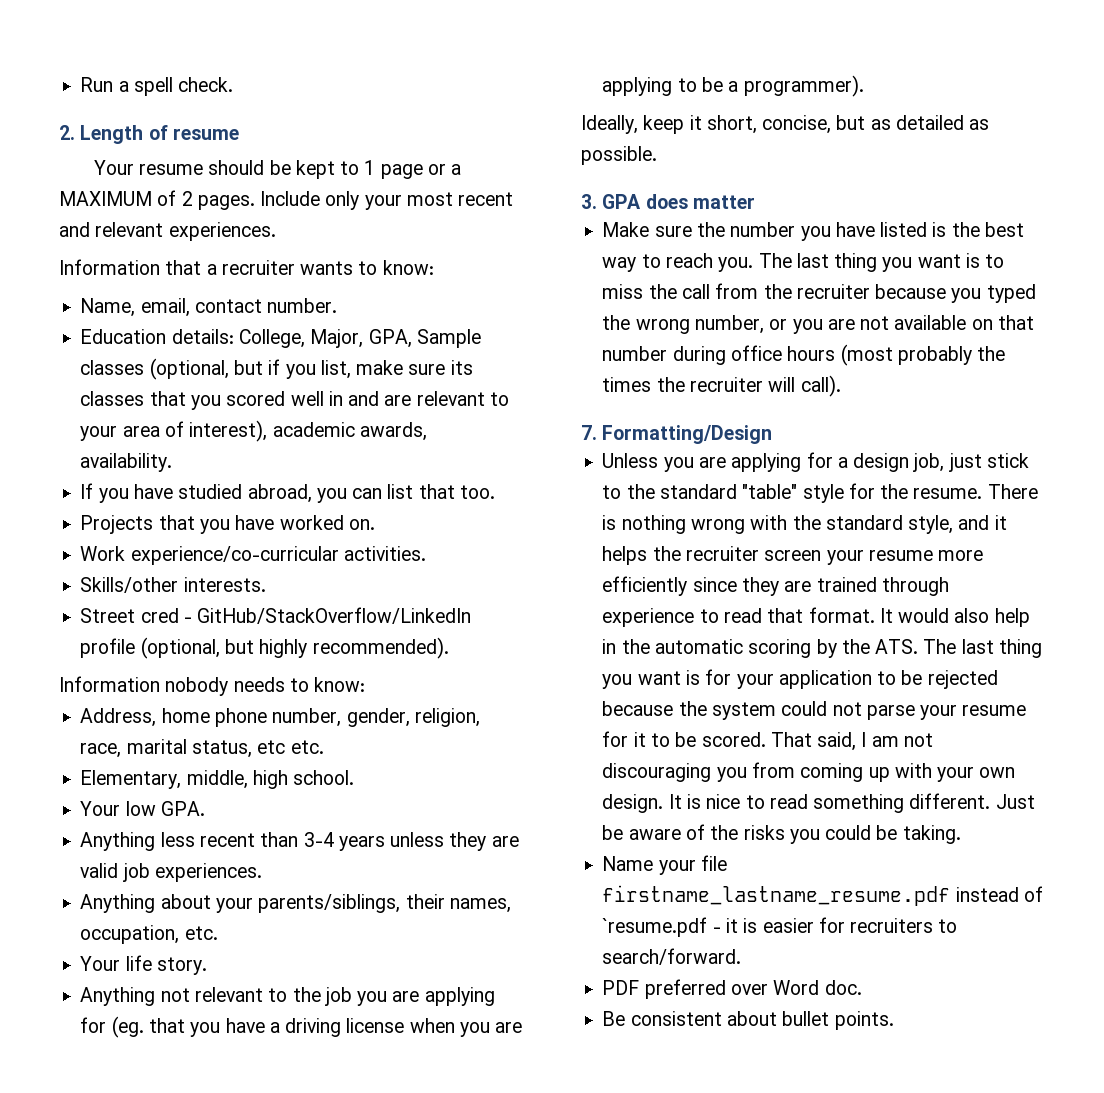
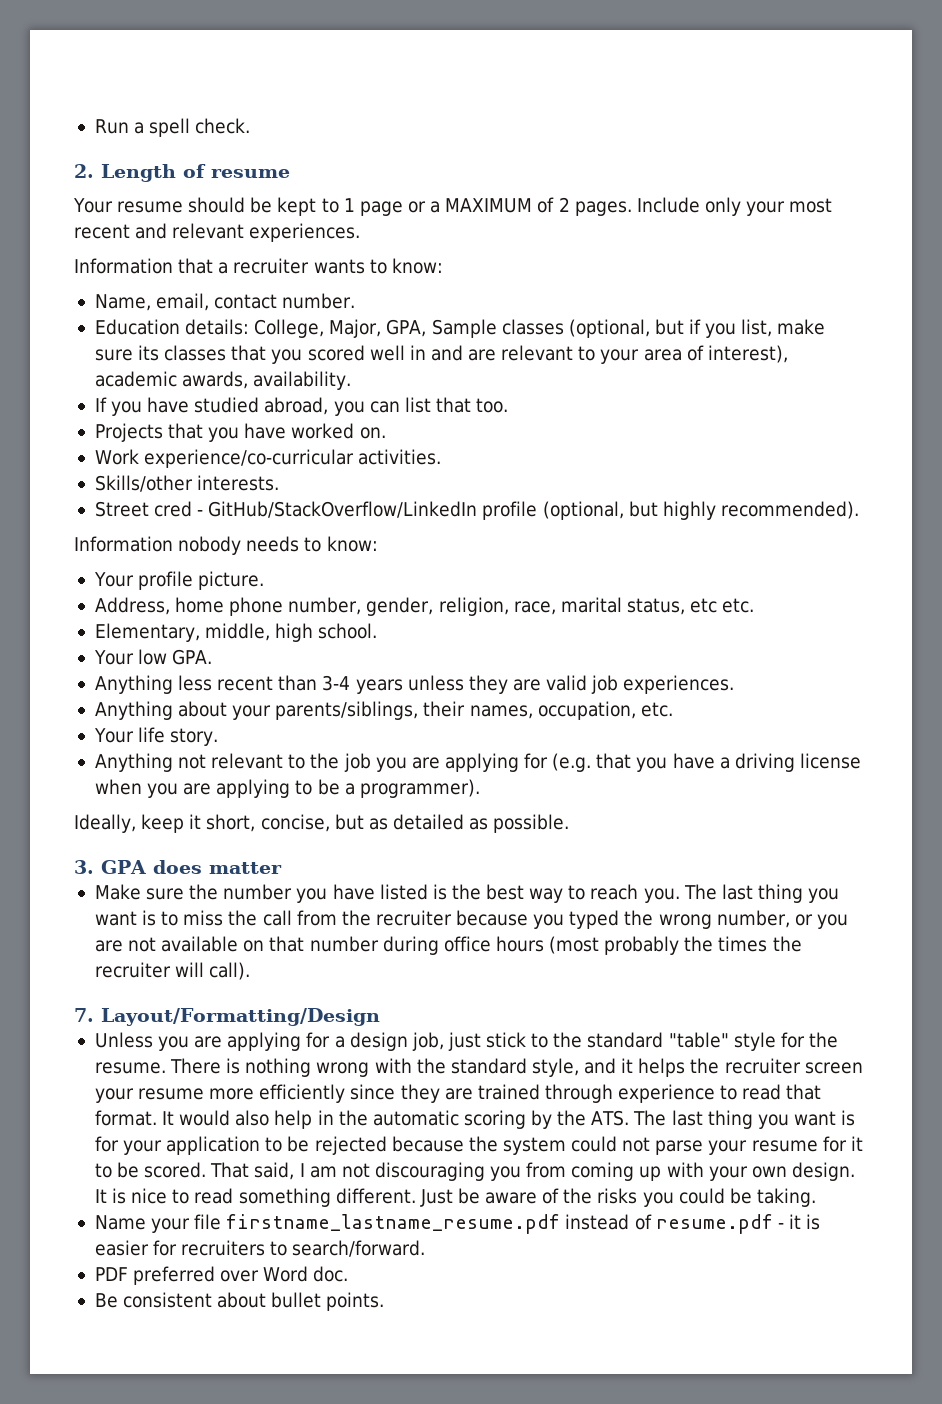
(366, 684) none -> [93,571,265,590] // Your profile picture.
[111,1016,144,1038] (eg. -> [552,753,592,772] (e.g.
[602,425,773,444] Formatting/Design -> [101,1008,380,1026] Layout/Formatting/Design
[602,917,708,937] `resume.pdf -> [655,1214,773,1234] resume.pdf

